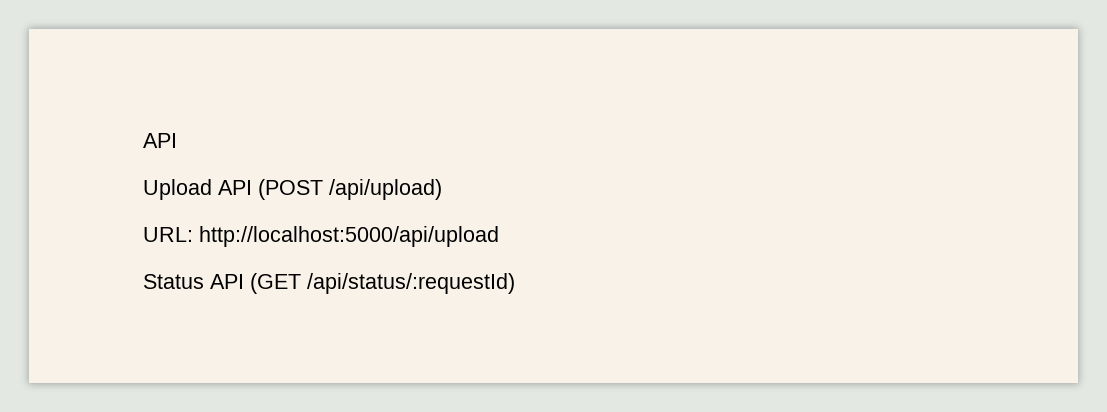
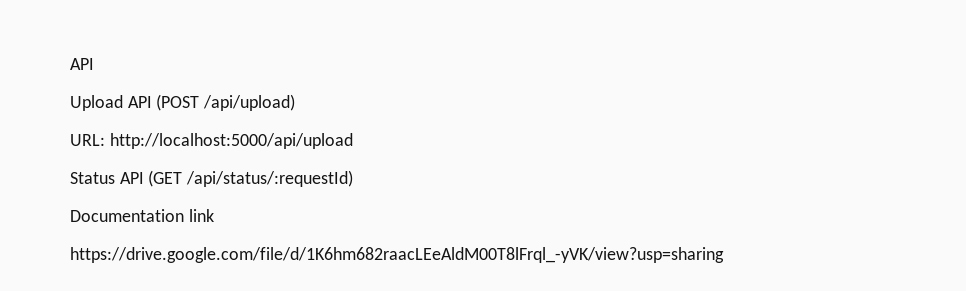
(515, 283) none -> [70,209,214,222] [70,247,724,263] // Documentation link // https://drive.google.com/file/d/1K6hm682raacLEeAldM00T8lFrql_-yVK/view?usp=sharing

